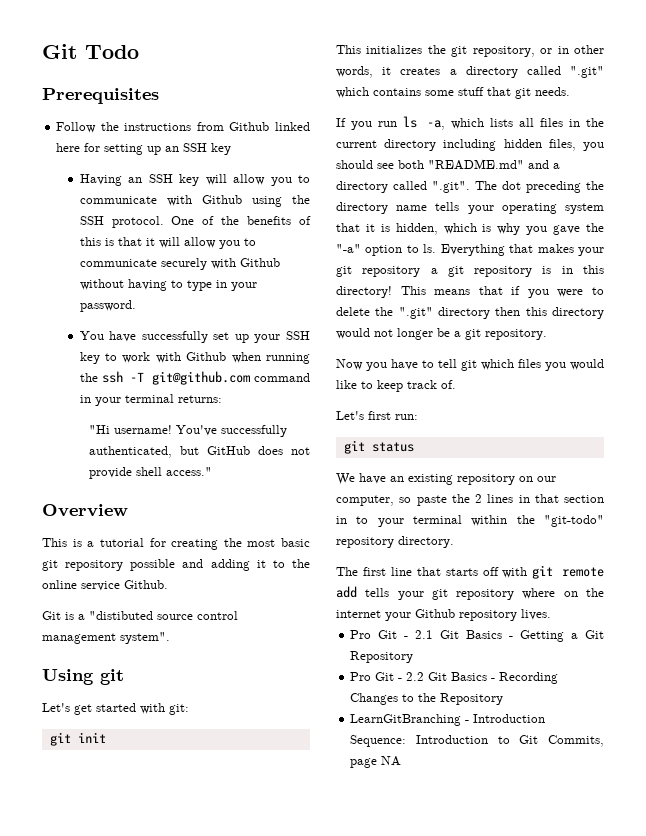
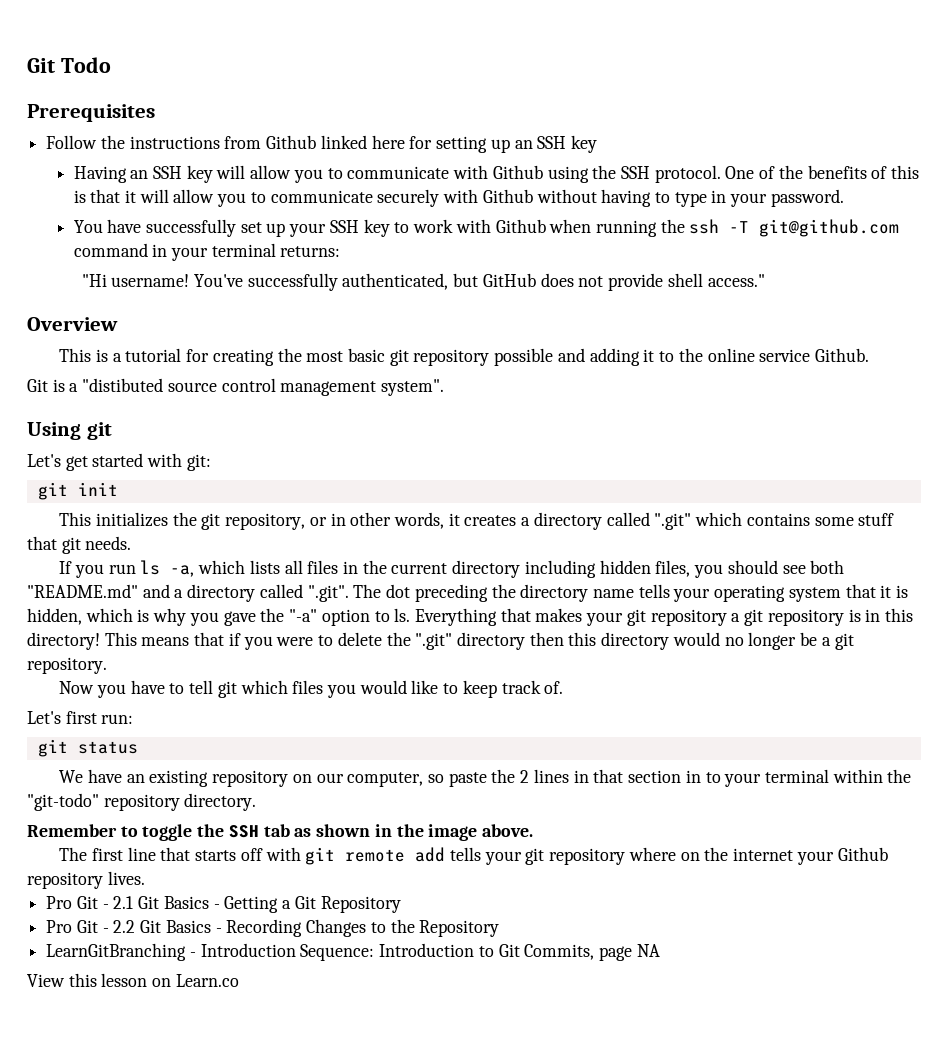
[374,329,393,337] not -> [724,637,744,646] no
(454, 542) none -> [27,824,533,841] // Remember to toggle the SSH tab as shown in the image above.
(402, 761) none -> [27,973,239,987] // View this lesson on Learn.co

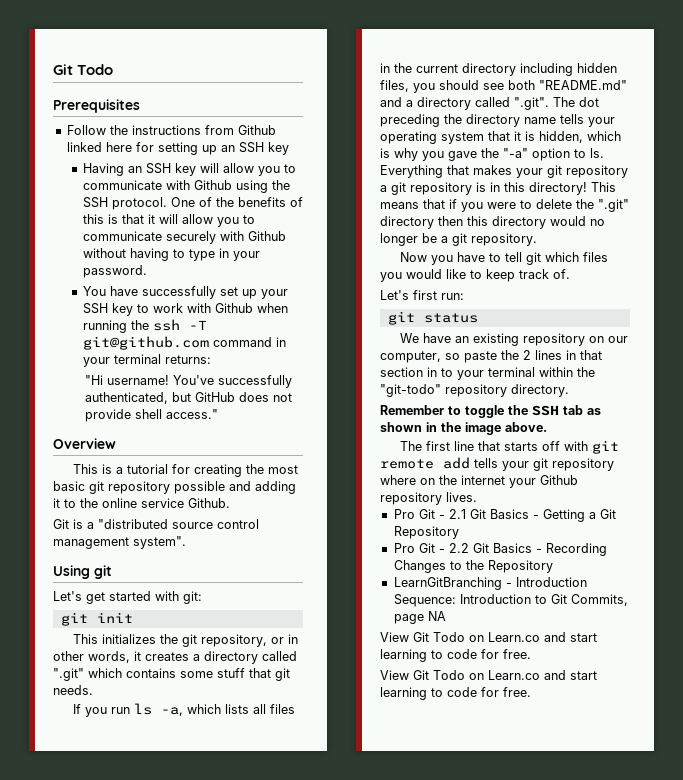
[82,378,164,392] "distibuted -> [98,519,168,529] "distributed
[68,973,239,987] this lesson on Learn.co -> [413,632,597,642] [380,649,531,662] [380,670,597,680] [380,687,531,700] Git Todo on Learn.co and start learning to code for free. // View Git Todo on Learn.co and start learning to code for free.

